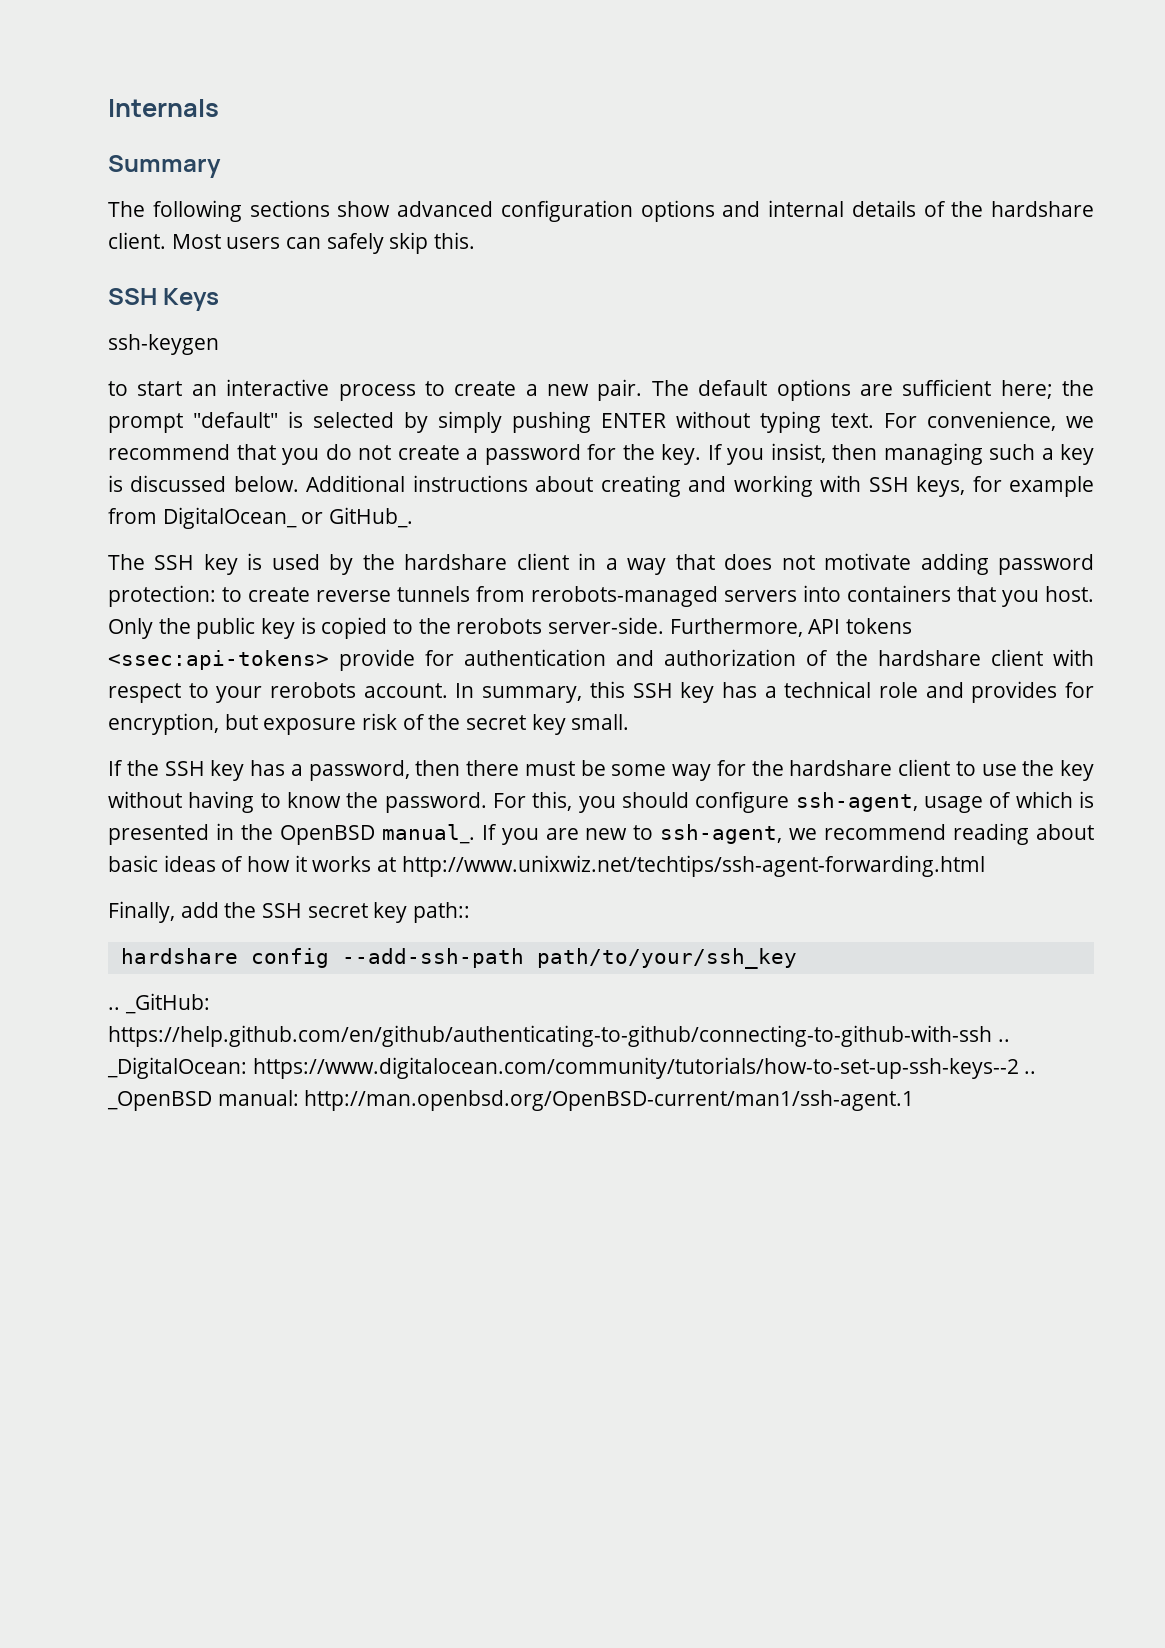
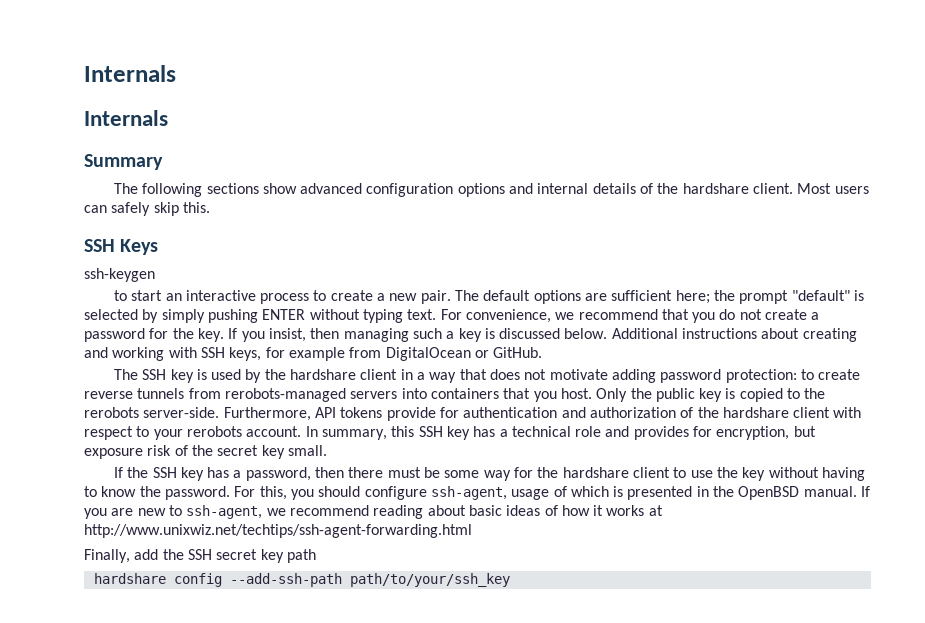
[108,99,219,117] Internals -> [84,65,176,82] [84,110,168,126] Internals // Internals
[162,507,414,529] DigitalOcean_ or GitHub_. -> [385,347,543,361] DigitalOcean or GitHub.
[108,650,329,670] <ssec:api-tokens> -> (383, 412) none
[381,824,475,844] manual_. -> [803,486,857,497] manual.
[413,902,471,923] path:: -> [286,549,316,563] path
[108,993,210,1014] [108,1025,1010,1047] [107,1057,1037,1079] [107,1090,915,1111] // .. _GitHub: https://help.github.com/en/github/authenticating-to-github/connecting-to-github-with-ssh .. _DigitalOcean: https://www.digitalocean.com/community/tutorials/how-to-set-up-ssh-keys--2 .. _OpenBSD manual: http://man.openbsd.org/OpenBSD-current/man1/ssh-agent.1 -> (510, 580) none

